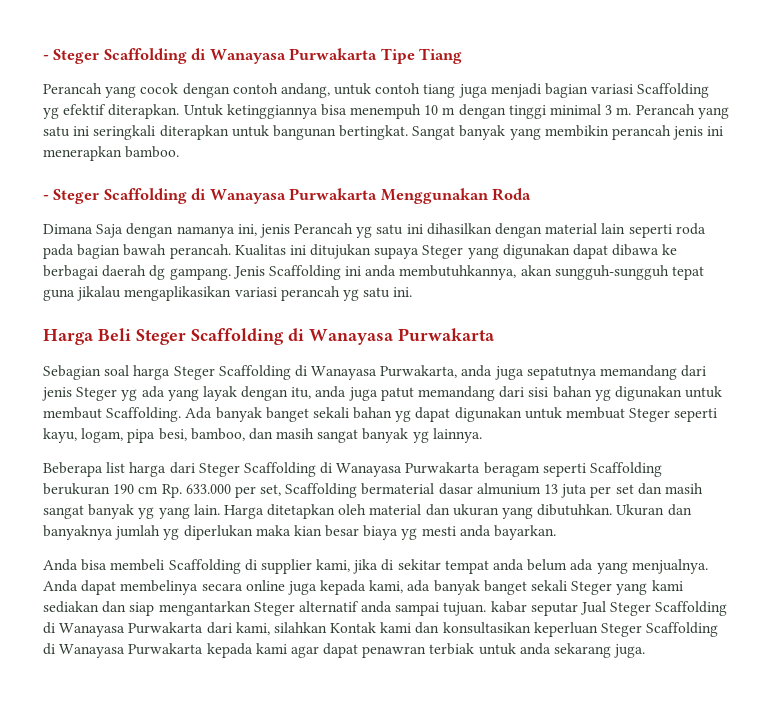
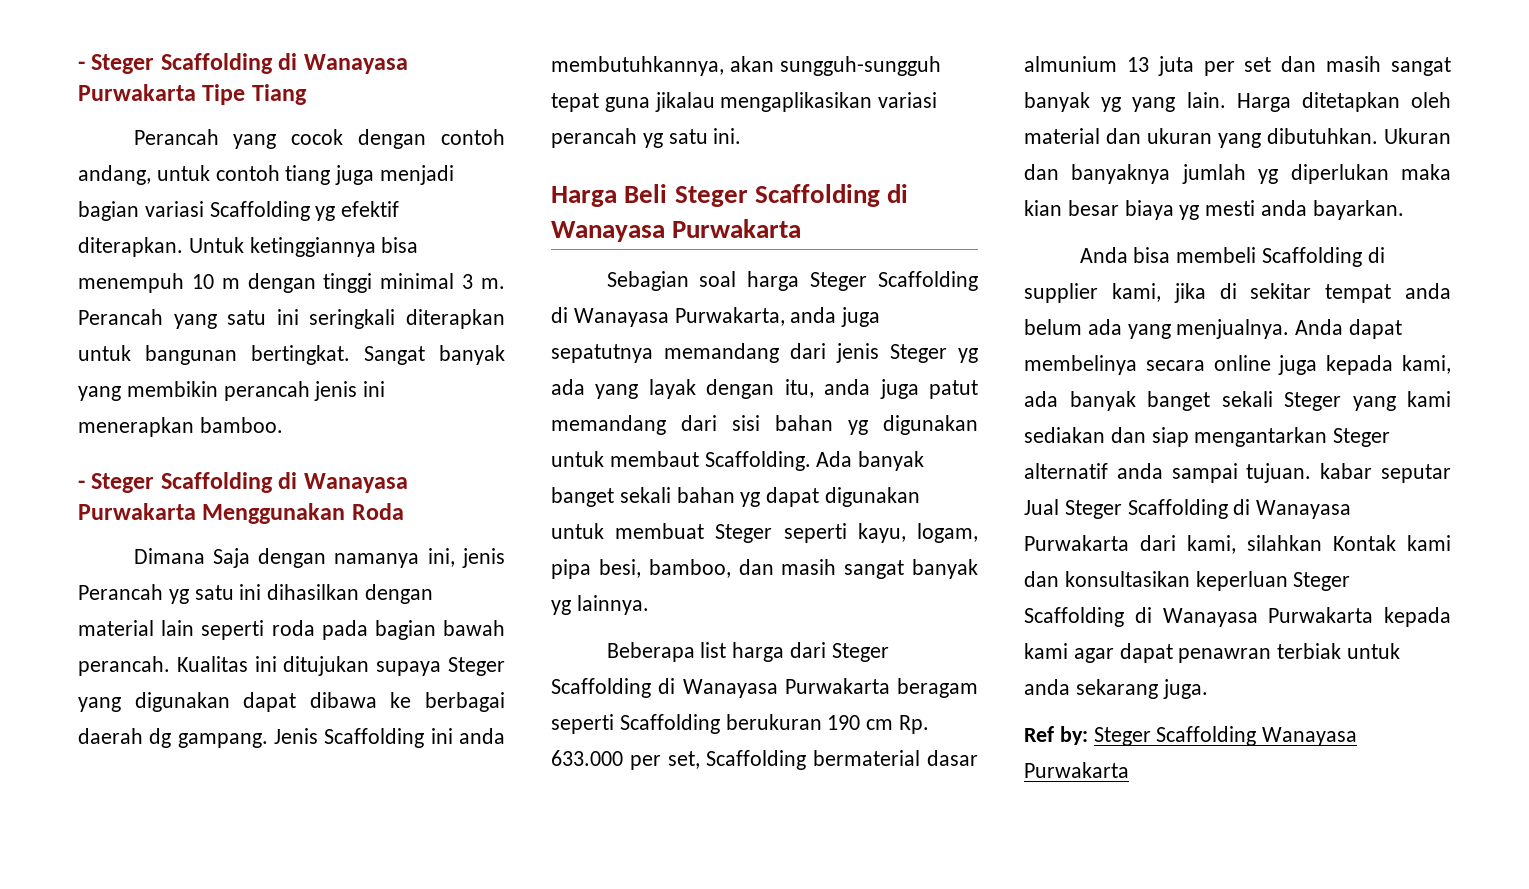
(646, 651) none -> [1024,726,1358,746] [1024,762,1129,778] // Ref by: Steger Scaffolding Wanayasa Purwakarta

